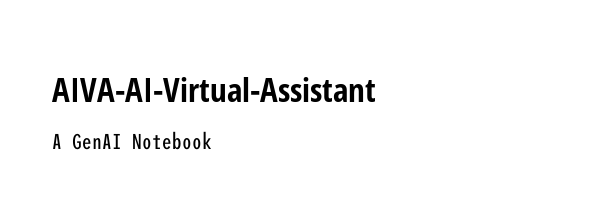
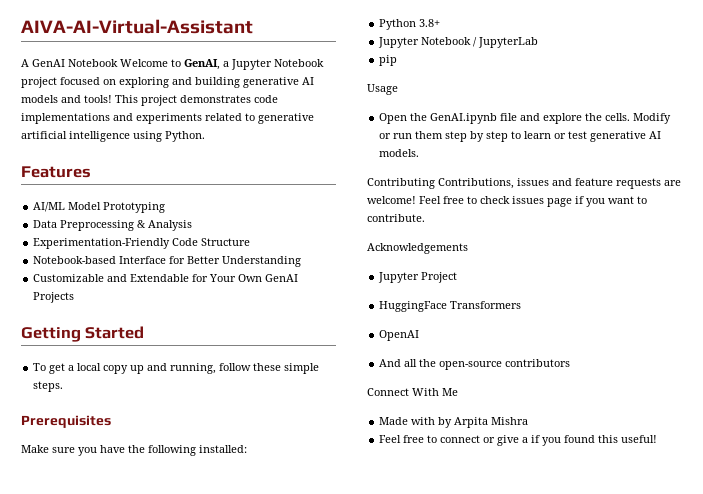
(212, 140) none -> [120,59,324,70] [21,77,314,88] [21,95,278,106] [21,113,314,124] [21,131,205,142] [21,166,91,178] [33,202,166,213] [33,220,193,231] [33,238,251,249] [33,256,302,267] [33,274,299,282] [33,292,75,303] [21,326,145,342] [33,363,320,374] [33,381,64,392] [21,415,111,428] [21,445,247,456] [379,19,441,30] [378,37,539,48] [379,55,398,66] [367,84,398,95] [379,113,672,124] [379,131,662,142] [379,149,420,157] [367,178,681,189] [367,196,647,207] [367,214,425,222] [367,243,468,254] [378,272,458,283] [379,301,522,312] [379,330,420,341] [379,359,571,370] [367,388,458,396] [379,417,529,428] [379,435,658,446] Welcome to GenAI, a Jupyter Notebook project focused on exploring and building generative AI models and tools! This project demonstrates code implementations and experiments related to generative artificial intelligence using Python. // Features // AI/ML Model Prototyping // Data Preprocessing & Analysis // Experimentation-Friendly Code Structure // Notebook-based Interface for Better Understanding // Customizable and Extendable for Your Own GenAI Projects // Getting Started // To get a local copy up and running, follow these simple steps. // Prerequisites // Make sure you have the following installed: // Python 3.8+ // Jupyter Notebook / JupyterLab // pip // Usage // Open the GenAI.ipynb file and explore the cells. Modify or run them step by step to learn or test generative AI models. // Contributing Contributions, issues and feature requests are welcome! Feel free to check issues page if you want to contribute. // Acknowledgements // Jupyter Project // HuggingFace Transformers // OpenAI // And all the open-source contributors // Connect With Me // Made with by Arpita Mishra // Feel free to connect or give a if you found this useful!

